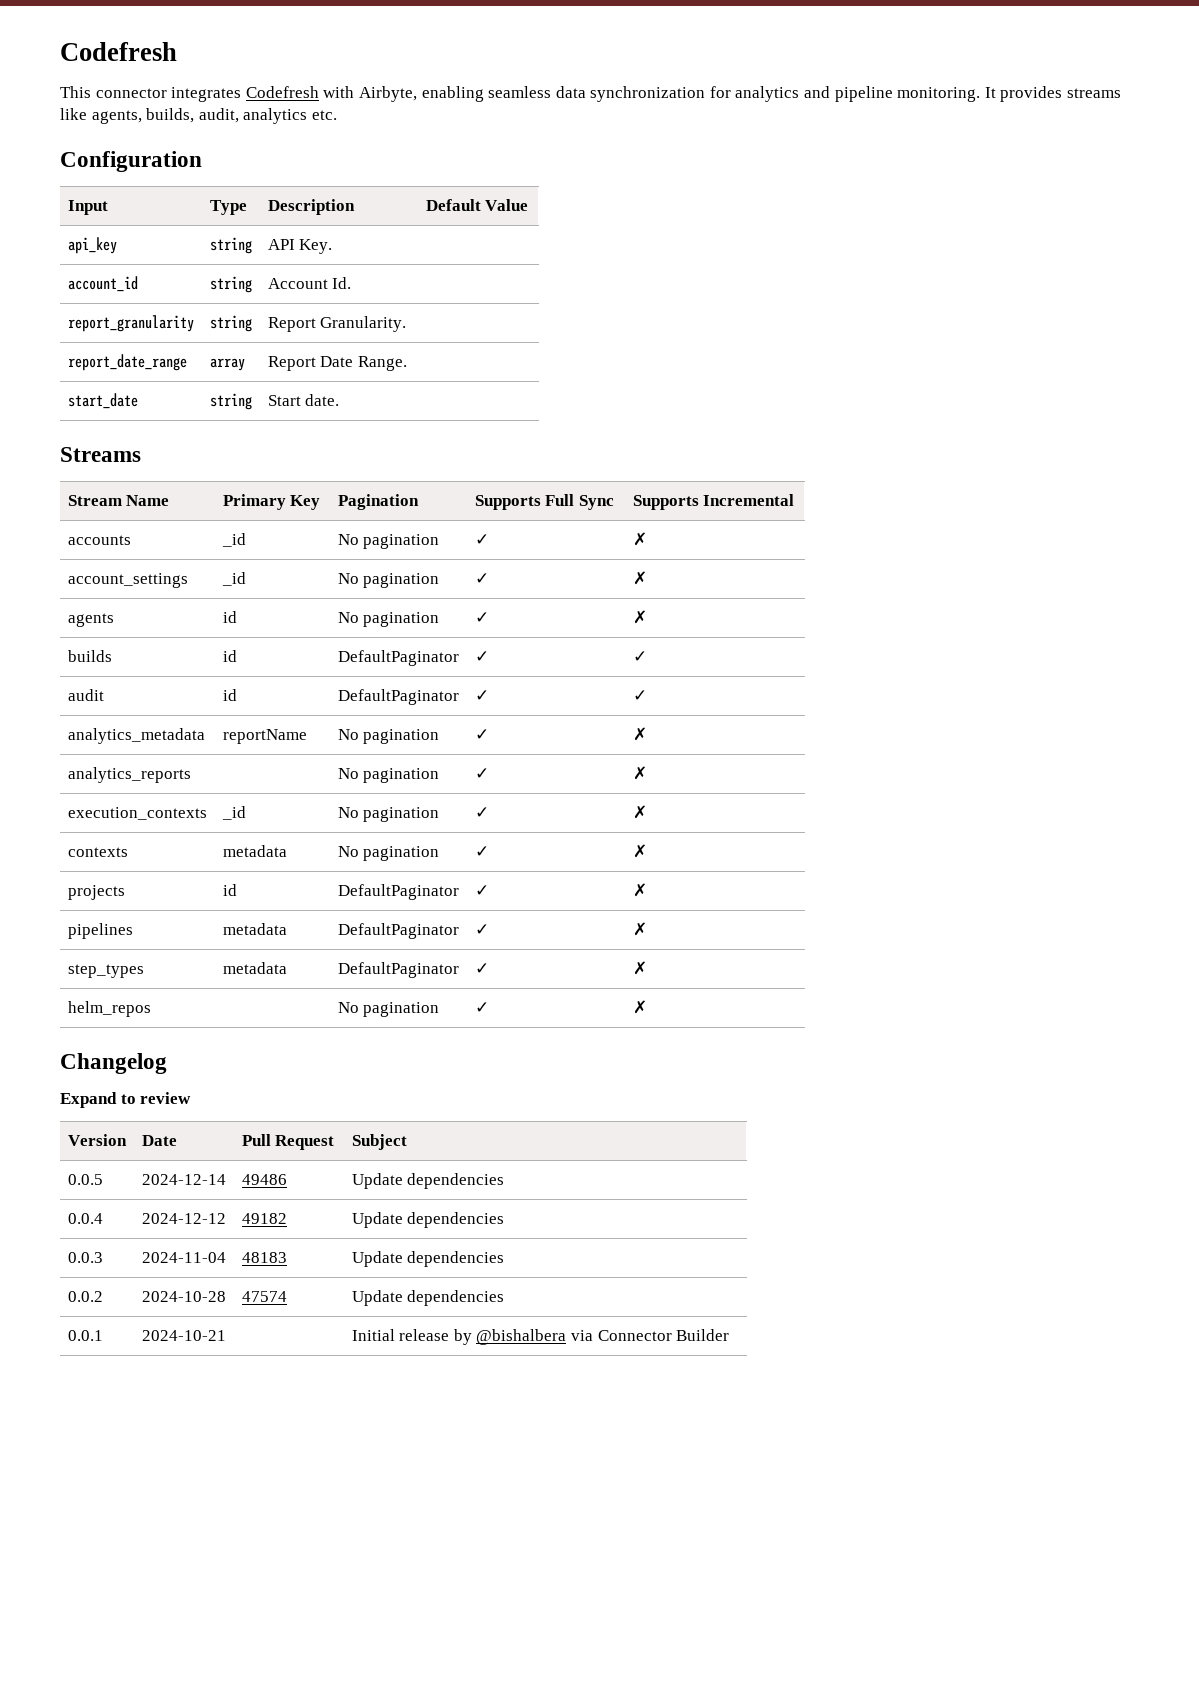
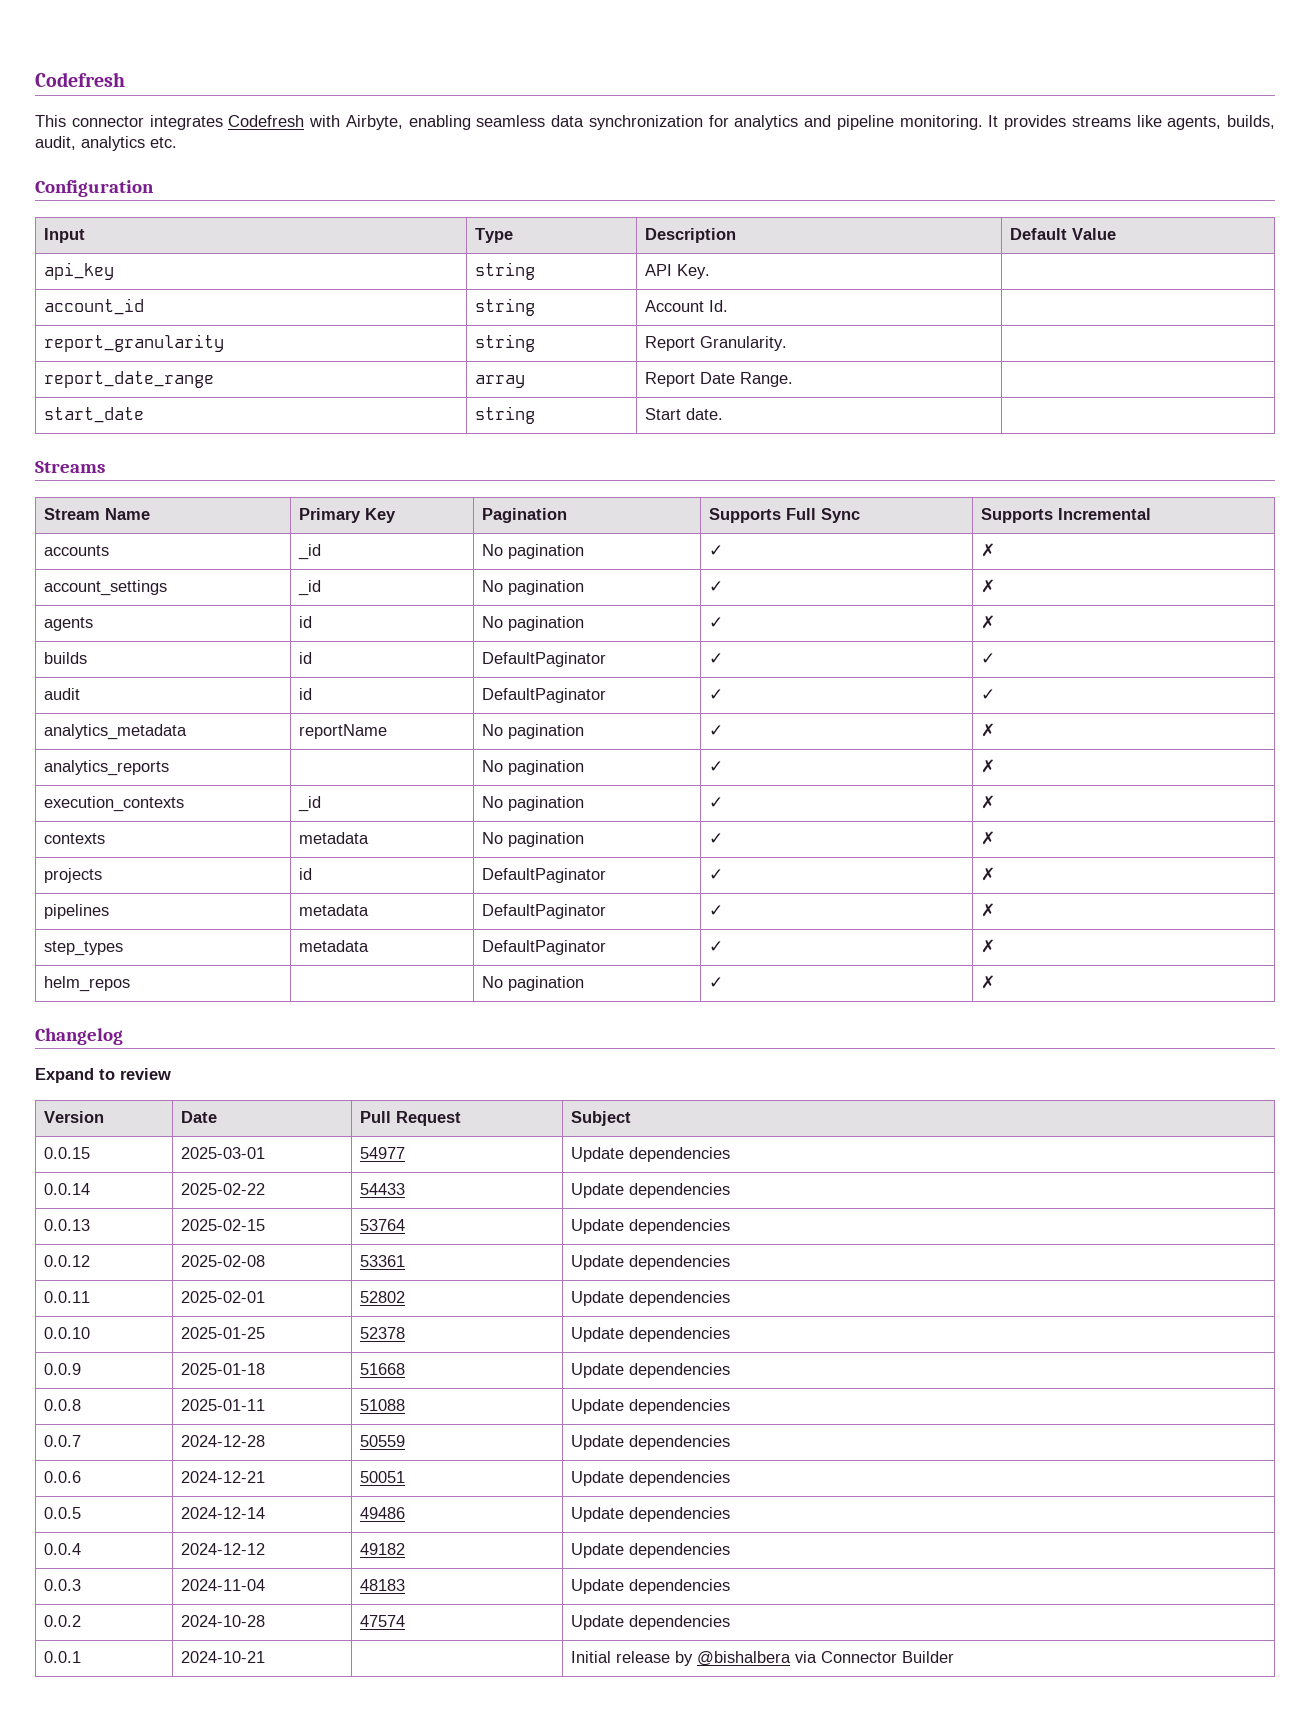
(407, 1142) none -> [43,1147,90,1159] [180,1147,265,1159] [359,1147,405,1159] [570,1147,730,1162] [43,1183,90,1195] [180,1183,265,1195] [359,1183,405,1195] [570,1183,730,1198] [43,1219,90,1231] [180,1219,265,1231] [359,1219,405,1231] [570,1219,730,1234] [43,1255,90,1267] [180,1255,265,1267] [359,1255,405,1267] [570,1255,730,1270] [43,1291,90,1303] [180,1291,265,1303] [359,1291,405,1303] [570,1291,730,1306] [43,1327,90,1339] [180,1327,265,1339] [359,1327,405,1339] [570,1327,730,1342] [43,1363,81,1375] [180,1363,265,1375] [359,1363,405,1375] [570,1363,730,1378] [43,1399,81,1411] [180,1399,265,1411] [359,1399,405,1411] [570,1399,730,1414] [43,1435,81,1447] [180,1435,265,1447] [359,1435,405,1447] [570,1435,730,1450] [43,1471,81,1483] [180,1471,265,1483] [359,1471,405,1483] [570,1471,730,1486] // 0.0.15 | 2025-03-01 | 54977 | Update dependencies // 0.0.14 | 2025-02-22 | 54433 | Update dependencies // 0.0.13 | 2025-02-15 | 53764 | Update dependencies // 0.0.12 | 2025-02-08 | 53361 | Update dependencies // 0.0.11 | 2025-02-01 | 52802 | Update dependencies // 0.0.10 | 2025-01-25 | 52378 | Update dependencies // 0.0.9 | 2025-01-18 | 51668 | Update dependencies // 0.0.8 | 2025-01-11 | 51088 | Update dependencies // 0.0.7 | 2024-12-28 | 50559 | Update dependencies // 0.0.6 | 2024-12-21 | 50051 | Update dependencies

